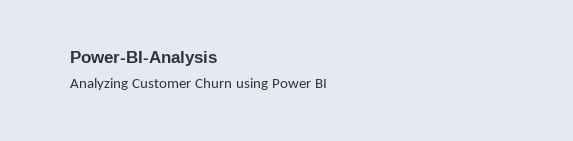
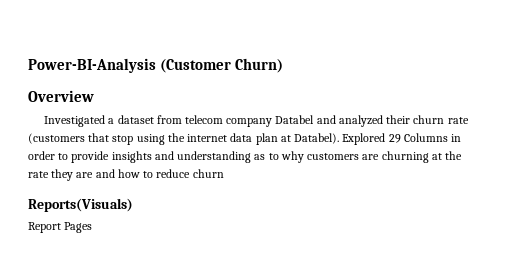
[70,78,327,90] // Analyzing Customer Churn using Power BI -> [160,58,284,73] [28,90,94,102] [44,115,469,127] [28,133,462,145] [28,151,463,163] [28,169,224,181] [28,198,133,212] [28,222,93,233] (Customer Churn) // Overview // Investigated a dataset from telecom company Databel and analyzed their churn rate (customers that stop using the internet data plan at Databel). Explored 29 Columns in order to provide insights and understanding as to why customers are churning at the rate they are and how to reduce churn // Reports(Visuals) // Report Pages

